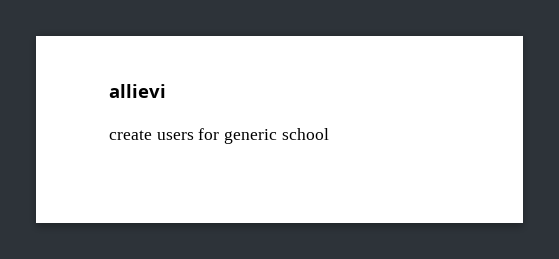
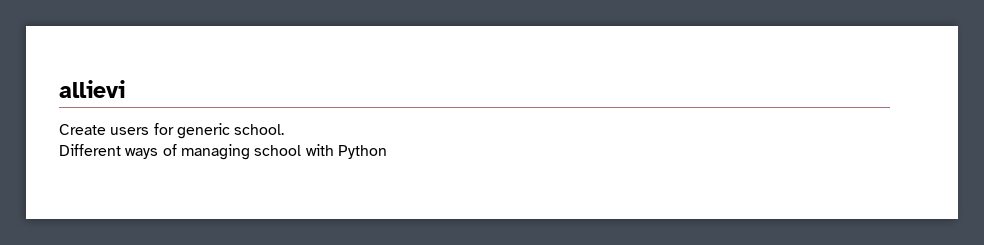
[109,130,152,140] create -> [59,124,106,135] Create
[281,128,329,140] school -> [234,124,285,135] [59,144,387,160] school. // Different ways of managing school with Python

